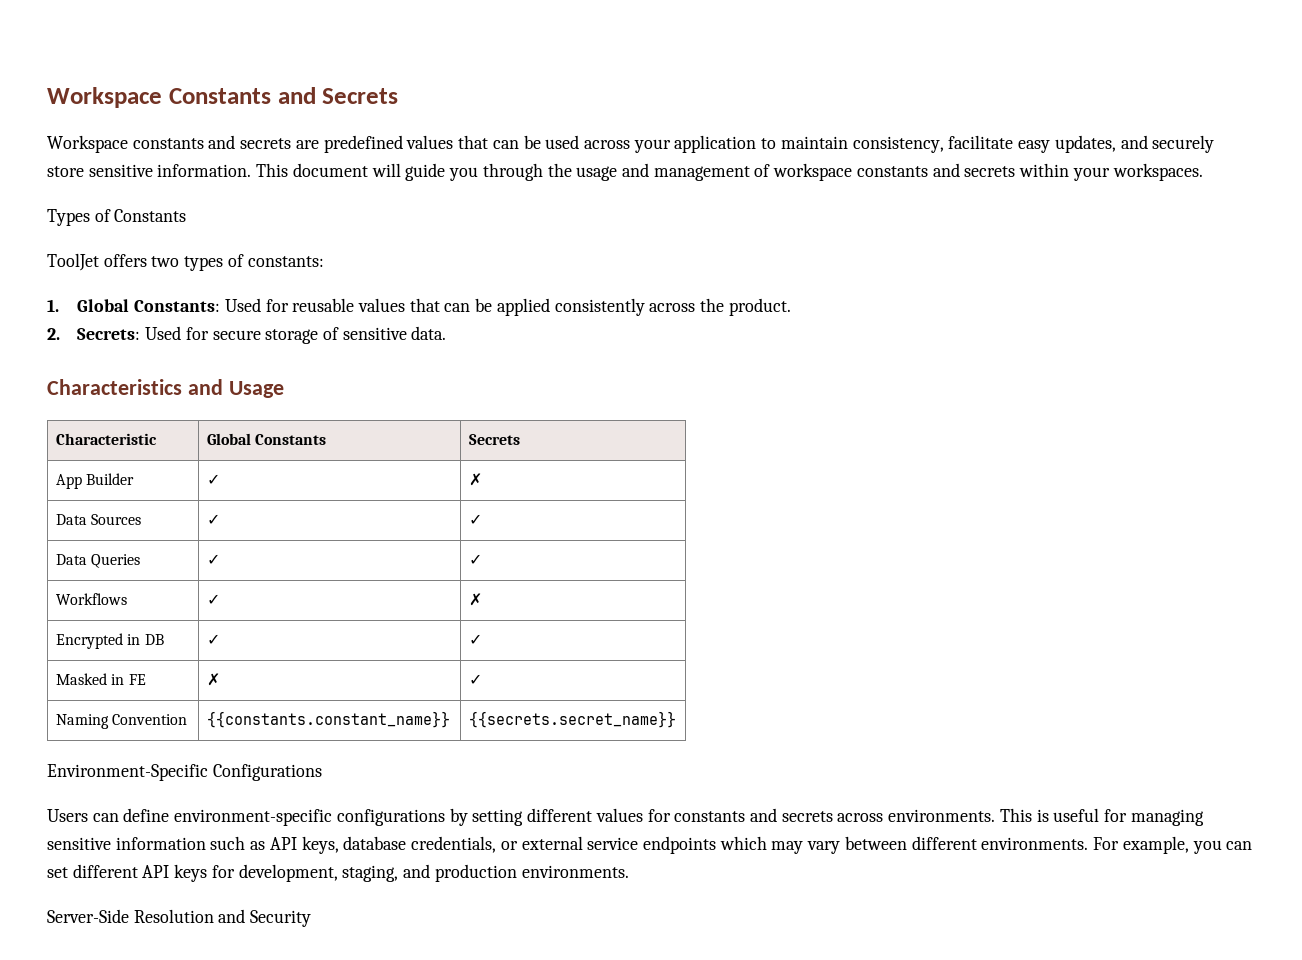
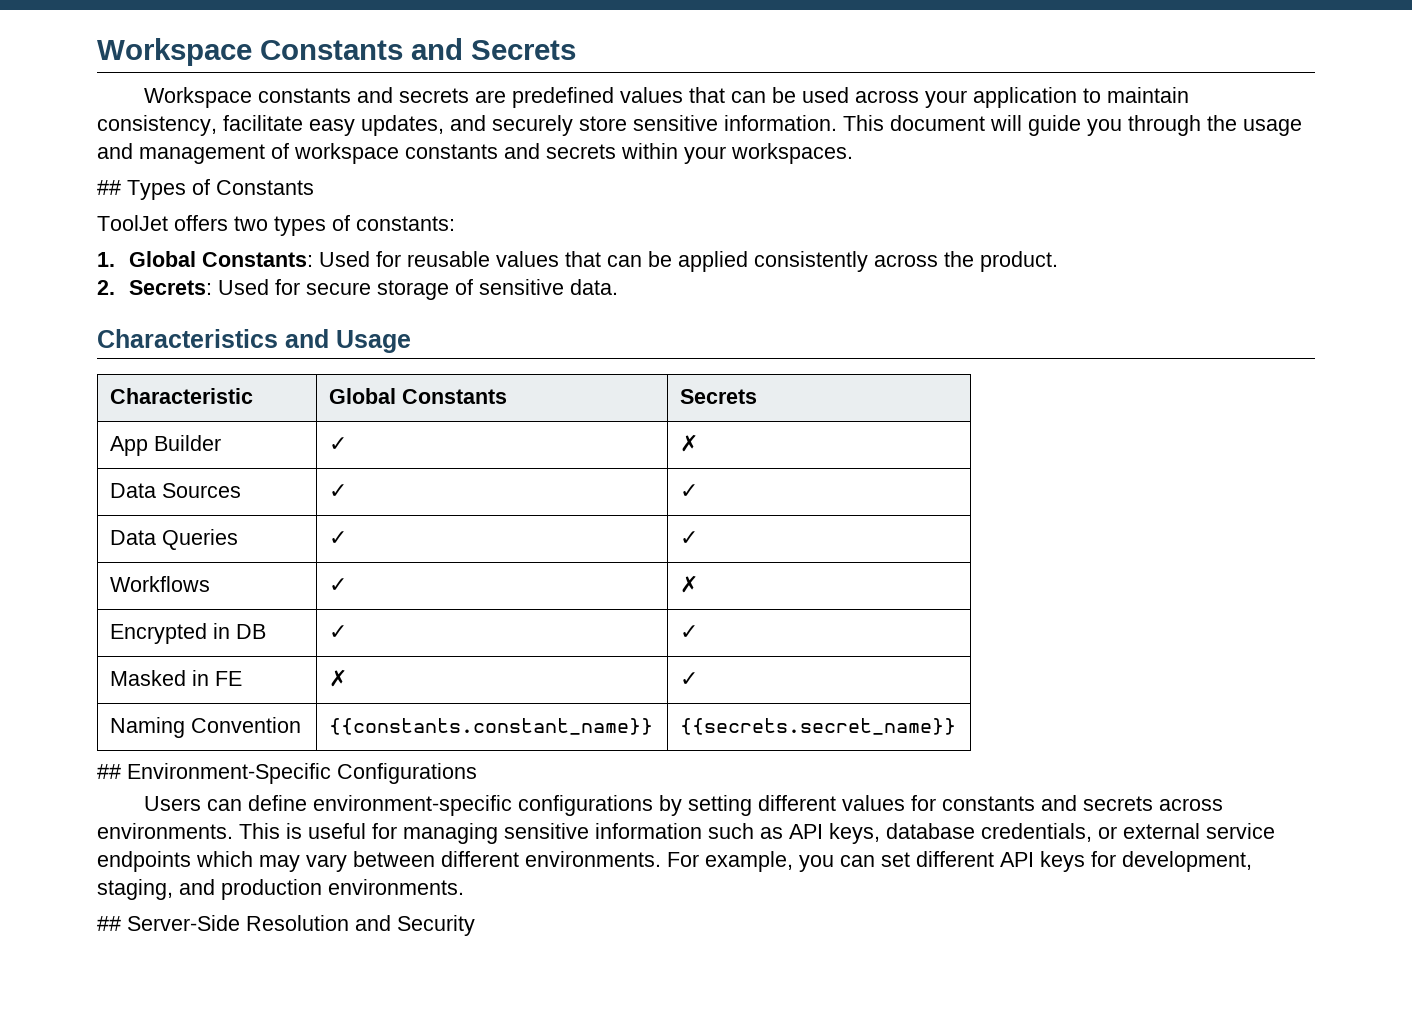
(1203, 172) none -> [97,180,121,195] ##
(676, 719) none -> [97,764,121,779] ##
(629, 871) none -> [97,916,121,931] ##

